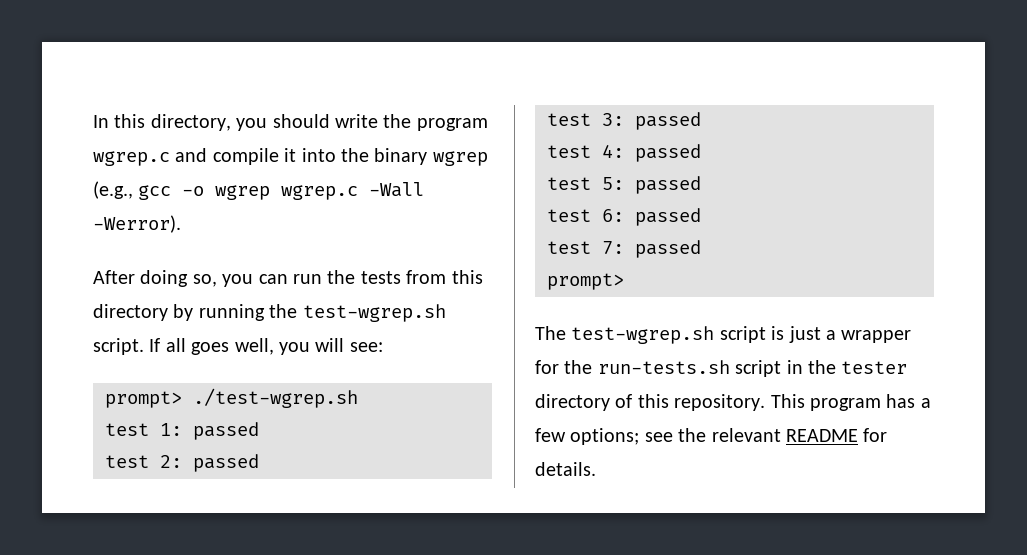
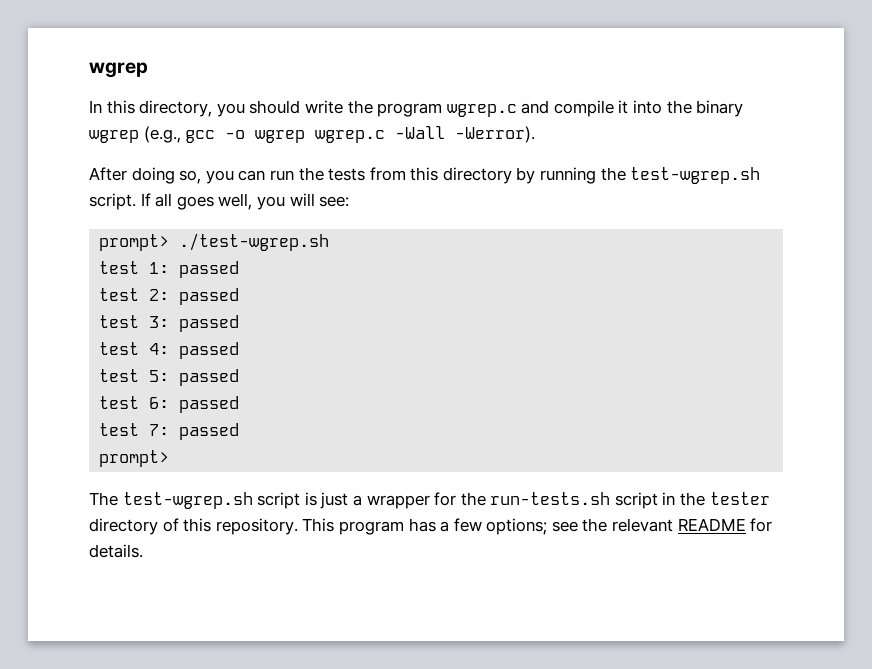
(93, 121) none -> [89,62,148,78] wgrep //

